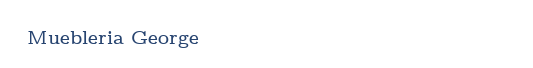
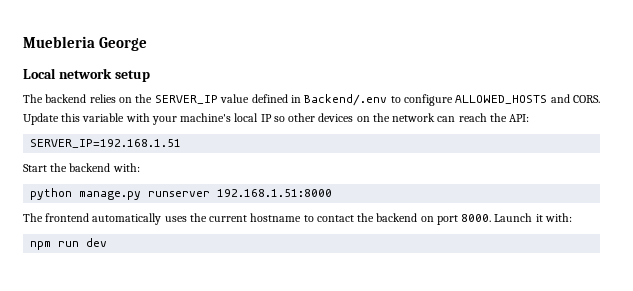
(199, 39) none -> [23,68,150,82] [23,94,600,106] [23,113,530,125] [30,139,182,148] [23,163,140,172] [30,188,333,200] [23,213,572,225] [30,238,108,250] // Local network setup // The backend relies on the SERVER_IP value defined in Backend/.env to configure ALLOWED_HOSTS and CORS. Update this variable with your machine's local IP so other devices on the network can reach the API: // SERVER_IP=192.168.1.51 // Start the backend with: // python manage.py runserver 192.168.1.51:8000 // The frontend automatically uses the current hostname to contact the backend on port 8000. Launch it with: // npm run dev

